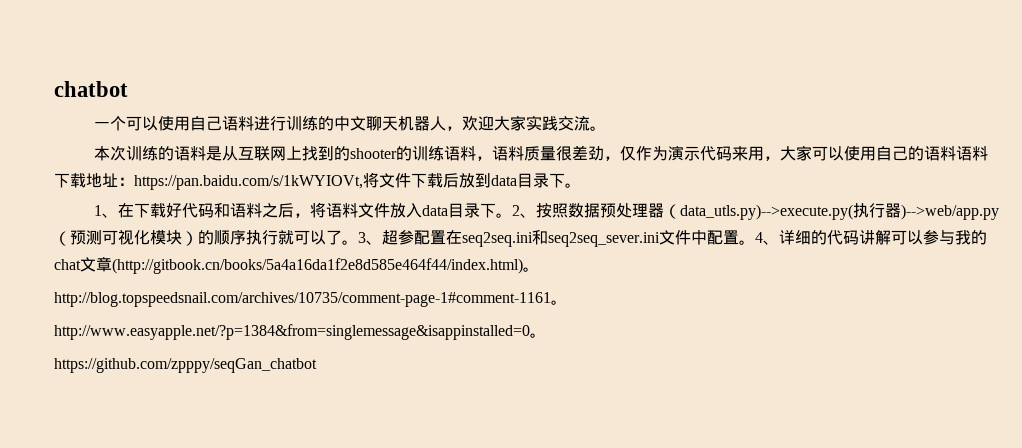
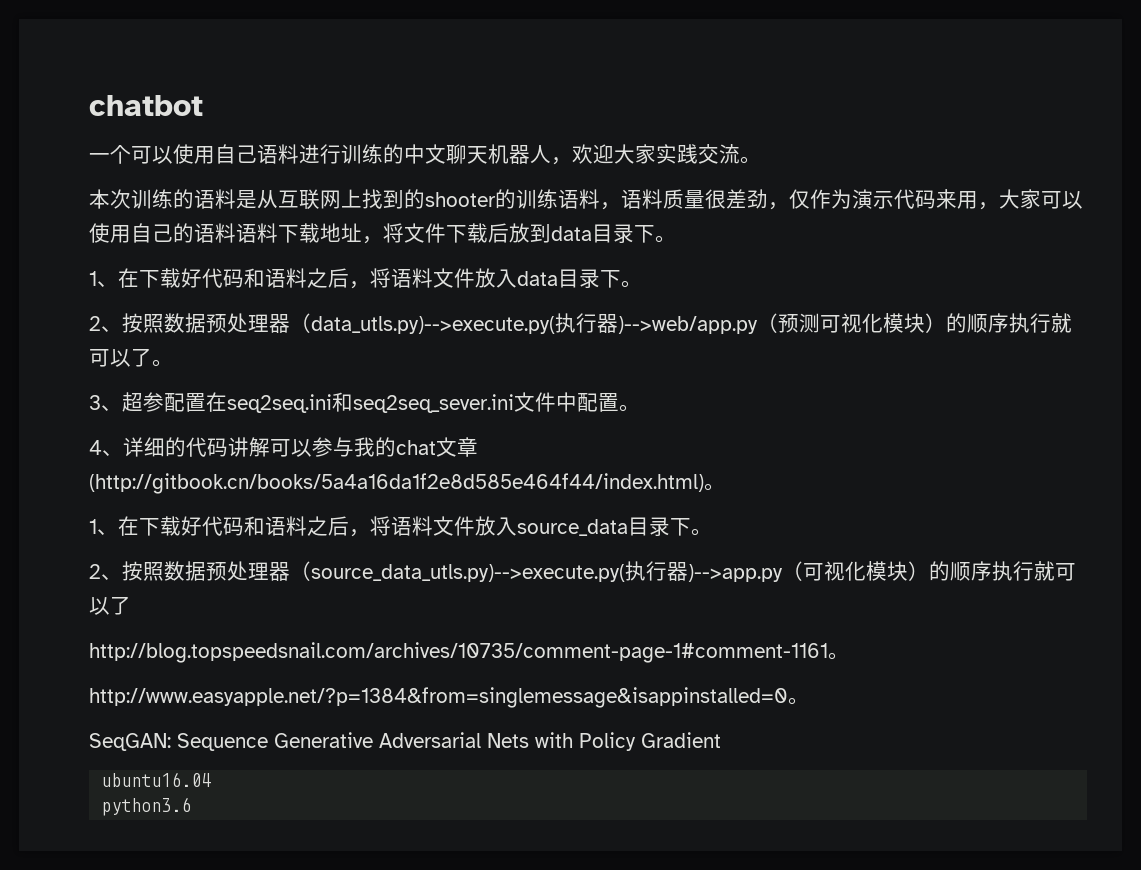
[118,175,363,190] ：https://pan.baidu.com/s/1kWYIOVt, -> [362,236,383,244] ，
(513, 215) none -> (642, 284) //
(358, 242) none -> (173, 363) //
(755, 242) none -> (640, 408) //
[54,292,567,307] [54,324,546,340] [54,358,317,373] http://blog.topspeedsnail.com/archives/10735/comment-page-1#comment-1161。 // http://www.easyapple.net/?p=1384&from=singlemessage&isappinstalled=0。 // https://github.com/zpppy/seqGan_chatbot -> [89,516,712,537] [89,561,1076,582] [89,596,131,615] [89,642,849,663] [89,687,809,708] [89,732,721,751] [101,772,212,787] [101,797,192,816] 1、在下载好代码和语料之后，将语料文件放入source_data目录下。 // 2、按照数据预处理器（source_data_utls.py)-->execute.py(执行器)-->app.py（可视化模块）的顺序执行就可以了 // http://blog.topspeedsnail.com/archives/10735/comment-page-1#comment-1161。 // http://www.easyapple.net/?p=1384&from=singlemessage&isappinstalled=0。 // SeqGAN: Sequence Generative Adversarial Nets with Policy Gradient // ubuntu16.04 // python3.6

